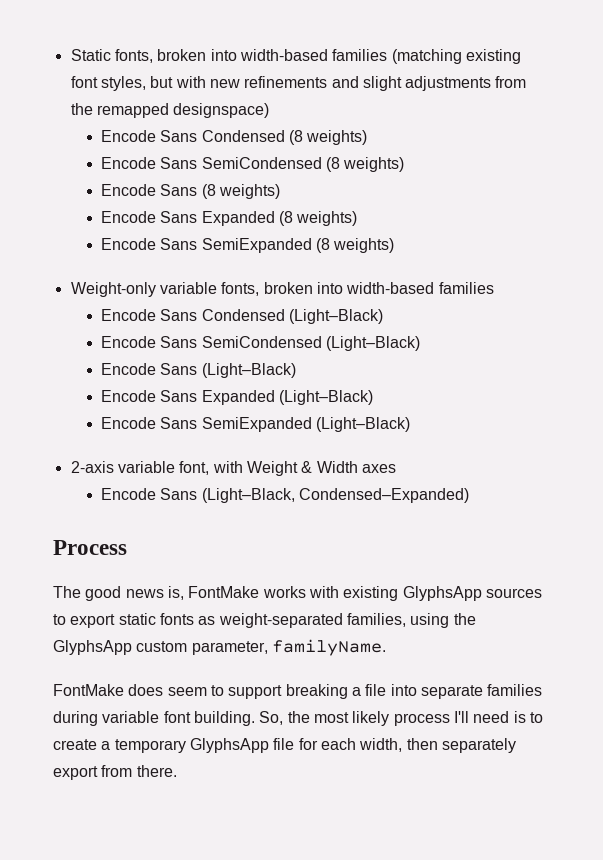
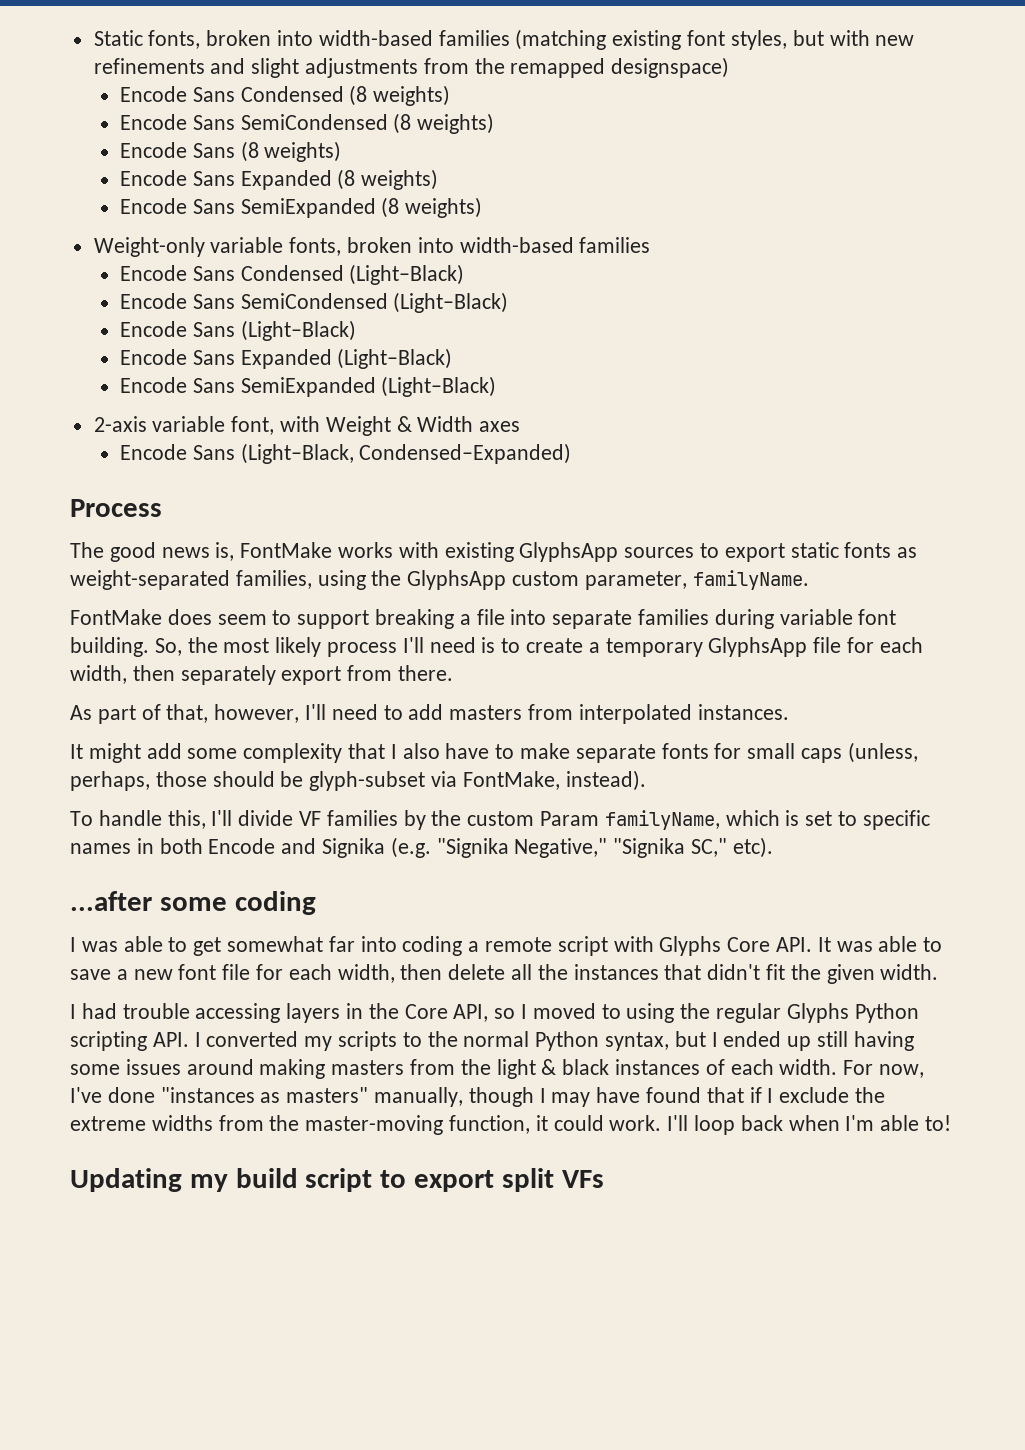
(177, 771) none -> [70,704,789,724] [70,742,918,763] [70,770,646,791] [70,810,930,830] [70,837,773,858] [70,891,316,915] [70,936,943,956] [70,964,939,984] [70,1003,919,1023] [70,1031,914,1051] [70,1059,925,1079] [70,1087,886,1107] [70,1115,952,1135] [70,1168,604,1192] // As part of that, however, I'll need to add masters from interpolated instances. // It might add some complexity that I also have to make separate fonts for small caps (unless, perhaps, those should be glyph-subset via FontMake, instead). // To handle this, I'll divide VF families by the custom Param familyName, which is set to specific names in both Encode and Signika (e.g. "Signika Negative," "Signika SC," etc). // ...after some coding // I was able to get somewhat far into coding a remote script with Glyphs Core API. It was able to save a new font file for each width, then delete all the instances that didn't fit the given width. // I had trouble accessing layers in the Core API, so I moved to using the regular Glyphs Python scripting API. I converted my scripts to the normal Python syntax, but I ended up still having some issues around making masters from the light & black instances of each width. For now, I've done "instances as masters" manually, though I may have found that if I exclude the extreme widths from the master-moving function, it could work. I'll loop back when I'm able to! // Updating my build script to export split VFs

